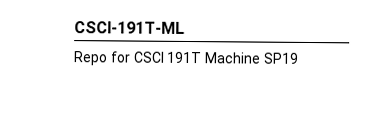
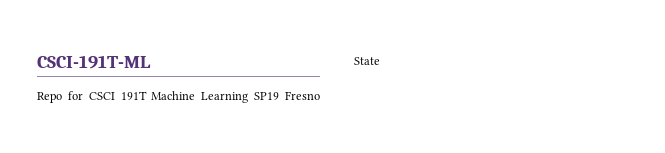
[262,52,299,64] SP19 -> [201,91,320,103] [354,57,380,65] Learning SP19 Fresno State

